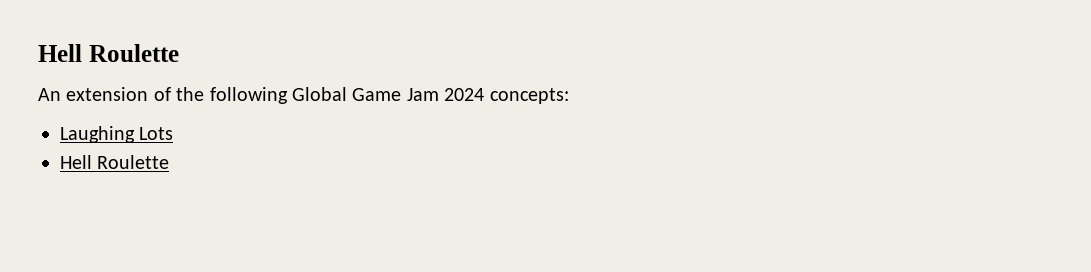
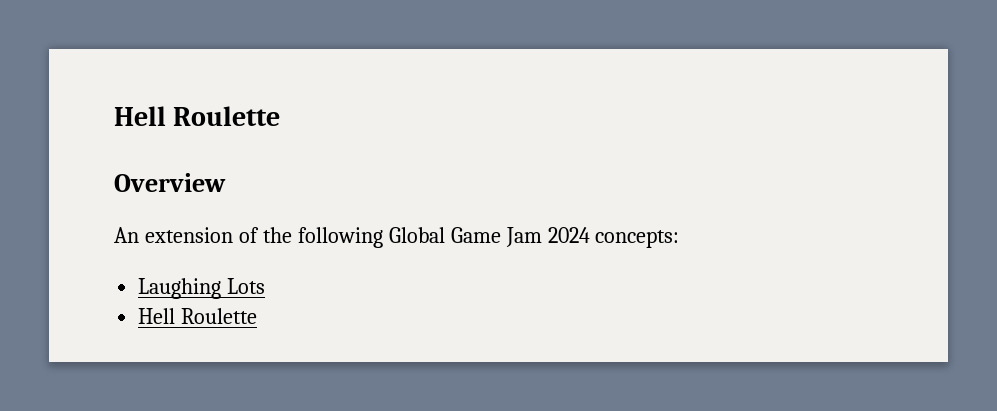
[38,44,179,62] Hell Roulette -> [114,106,281,126] [114,173,226,192] Hell Roulette // Overview

